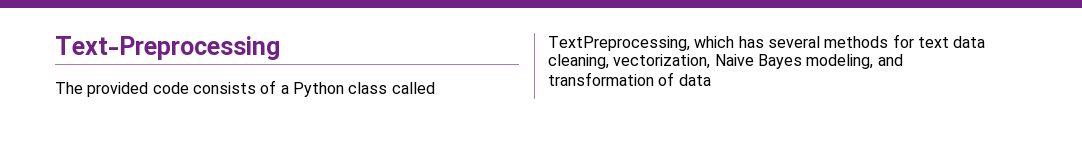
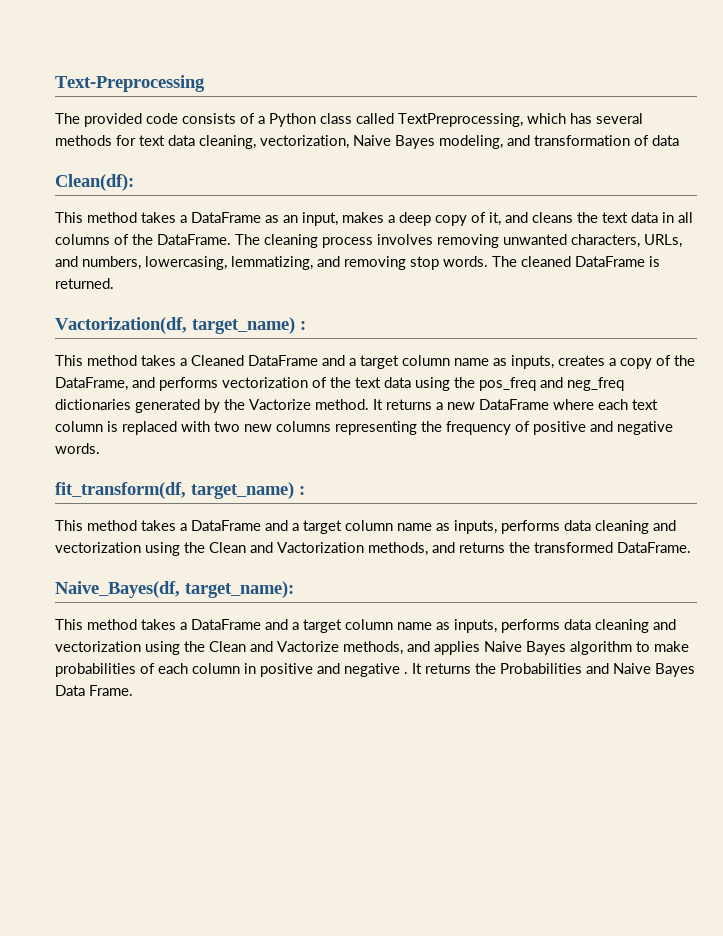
(711, 80) none -> [55,174,134,191] [55,212,693,226] [55,234,682,248] [55,256,660,270] [55,278,114,289] [55,317,306,334] [55,355,695,369] [55,377,624,391] [55,399,658,413] [55,421,673,435] [55,443,100,454] [55,482,305,499] [55,520,676,534] [55,542,691,556] [55,581,294,598] [55,619,676,633] [55,641,689,655] [55,663,695,677] [55,685,133,696] // Clean(df): // This method takes a DataFrame as an input, makes a deep copy of it, and cleans the text data in all columns of the DataFrame. The cleaning process involves removing unwanted characters, URLs, and numbers, lowercasing, lemmatizing, and removing stop words. The cleaned DataFrame is returned. // Vactorization(df, target_name) : // This method takes a Cleaned DataFrame and a target column name as inputs, creates a copy of the DataFrame, and performs vectorization of the text data using the pos_freq and neg_freq dictionaries generated by the Vactorize method. It returns a new DataFrame where each text column is replaced with two new columns representing the frequency of positive and negative words. // fit_transform(df, target_name) : // This method takes a DataFrame and a target column name as inputs, performs data cleaning and vectorization using the Clean and Vactorization methods, and returns the transformed DataFrame. // Naive_Bayes(df, target_name): // This method takes a DataFrame and a target column name as inputs, performs data cleaning and vectorization using the Clean and Vactorize methods, and applies Naive Bayes algorithm to make probabilities of each column in positive and negative . It returns the Probabilities and Naive Bayes Data Frame.

